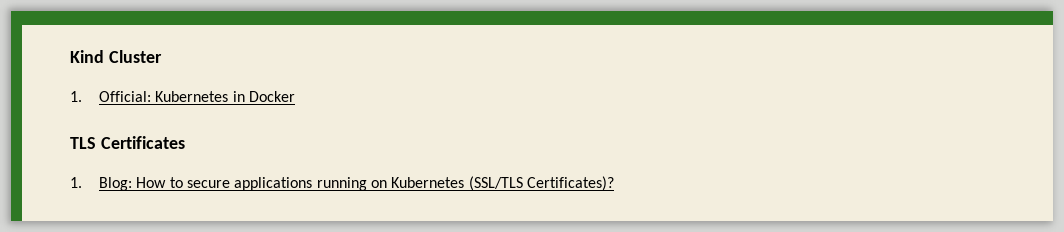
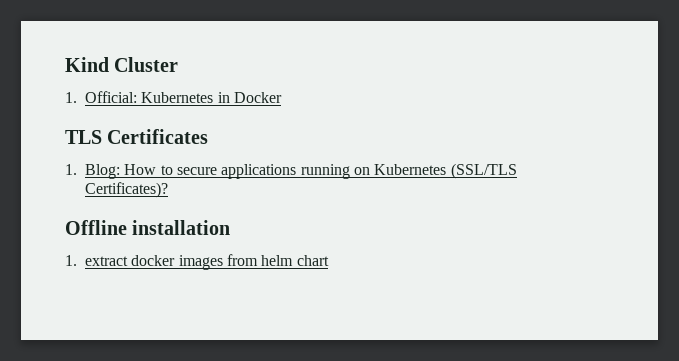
(614, 183) none -> [65,220,231,235] [65,254,329,270] // Offline installation // 1. extract docker images from helm chart

